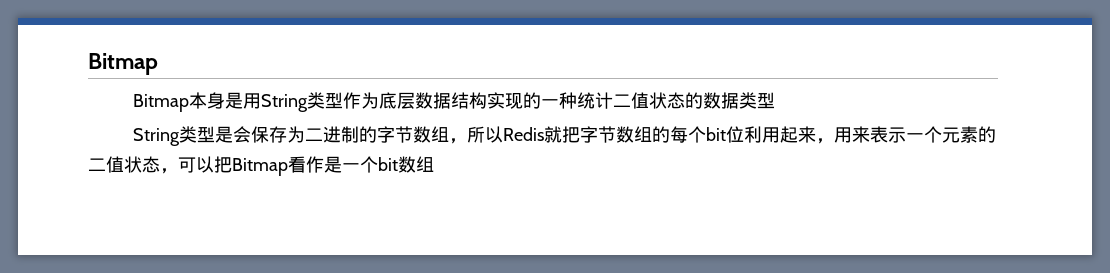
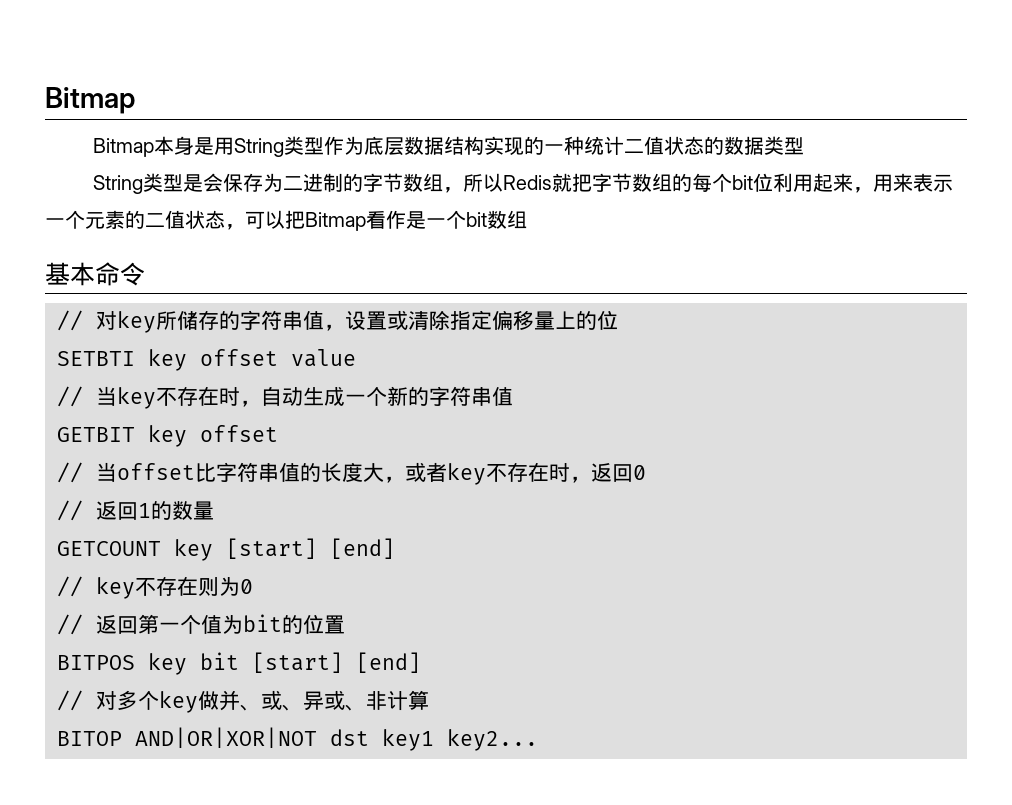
(434, 164) none -> [45,262,145,286] [57,310,618,333] [57,349,356,371] [57,386,513,409] [57,425,278,447] [57,462,646,485] [57,500,214,521] [57,538,395,561] [57,576,253,599] [57,614,345,635] [57,652,421,675] [57,690,429,713] [57,727,538,751] // 基本命令 // // 对key所储存的字符串值，设置或清除指定偏移量上的位 // SETBTI key offset value // // 当key不存在时，自动生成一个新的字符串值 // GETBIT key offset // // 当offset比字符串值的长度大，或者key不存在时，返回0 // // 返回1的数量 // GETCOUNT key [start] [end] // // key不存在则为0 // // 返回第一个值为bit的位置 // BITPOS key bit [start] [end] // // 对多个key做并、或、异或、非计算 // BITOP AND|OR|XOR|NOT dst key1 key2...

